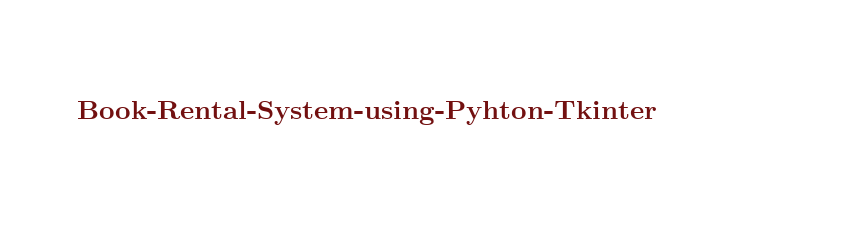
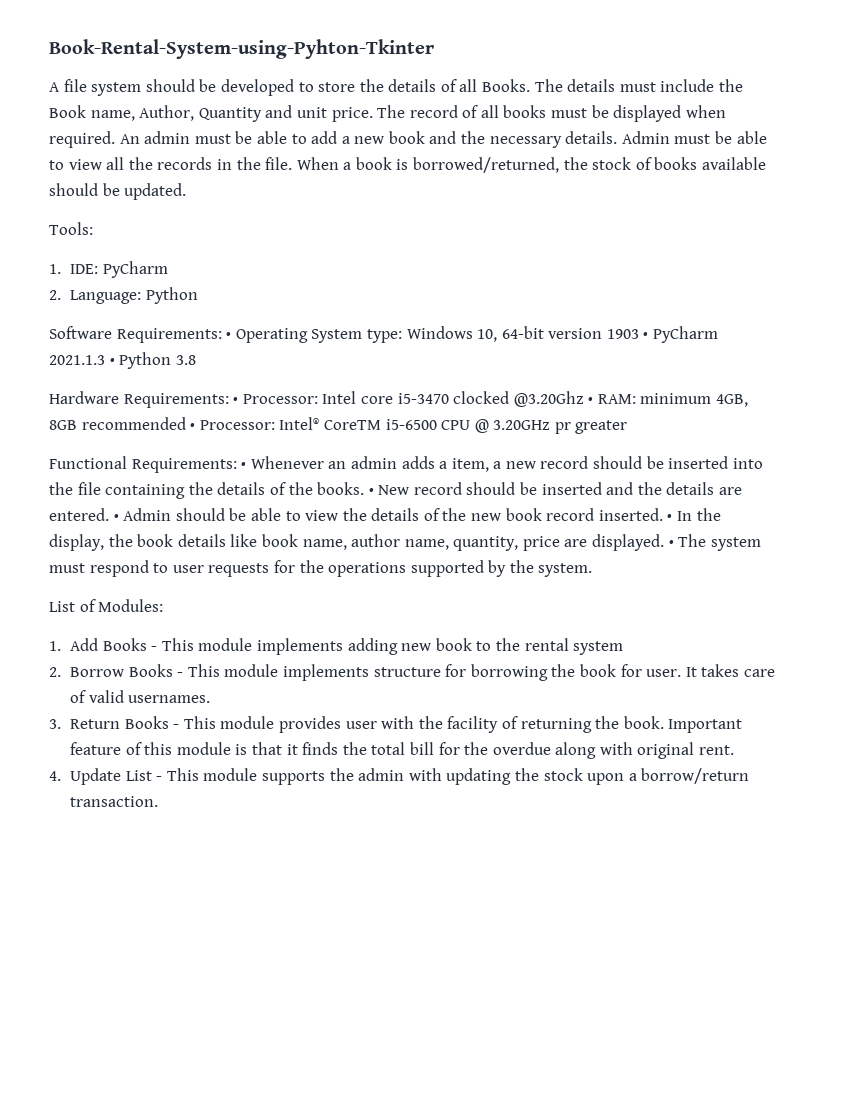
(657, 113) none -> [49,79,744,96] [49,105,726,122] [49,131,767,148] [49,157,767,173] [49,183,187,200] [49,222,93,235] [49,261,168,278] [49,287,198,304] [49,326,719,343] [49,352,196,369] [49,391,749,408] [49,417,628,434] [49,456,763,473] [49,482,743,499] [49,508,721,521] [49,534,761,551] [49,560,593,577] [49,599,164,612] [49,638,624,655] [49,664,775,681] [70,690,211,703] [49,716,743,733] [70,742,735,759] [49,768,750,785] [70,796,159,807] // A file system should be developed to store the details of all Books. The details must include the Book name, Author, Quantity and unit price. The record of all books must be displayed when required. An admin must be able to add a new book and the necessary details. Admin must be able to view all the records in the file. When a book is borrowed/returned, the stock of books available should be updated. // Tools: // 1. IDE: PyCharm // 2. Language: Python // Software Requirements: • Operating System type: Windows 10, 64-bit version 1903 • PyCharm 2021.1.3 • Python 3.8 // Hardware Requirements: • Processor: Intel core i5-3470 clocked @3.20Ghz • RAM: minimum 4GB, 8GB recommended • Processor: Intel® CoreTM i5-6500 CPU @ 3.20GHz pr greater // Functional Requirements: • Whenever an admin adds a item, a new record should be inserted into the file containing the details of the books. • New record should be inserted and the details are entered. • Admin should be able to view the details of the new book record inserted. • In the display, the book details like book name, author name, quantity, price are displayed. • The system must respond to user requests for the operations supported by the system. // List of Modules: // 1. Add Books - This module implements adding new book to the rental system // 2. Borrow Books - This module implements structure for borrowing the book for user. It takes care of valid usernames. // 3. Return Books - This module provides user with the facility of returning the book. Important feature of this module is that it finds the total bill for the overdue along with original rent. // 4. Update List - This module supports the admin with updating the stock upon a borrow/return transaction.

